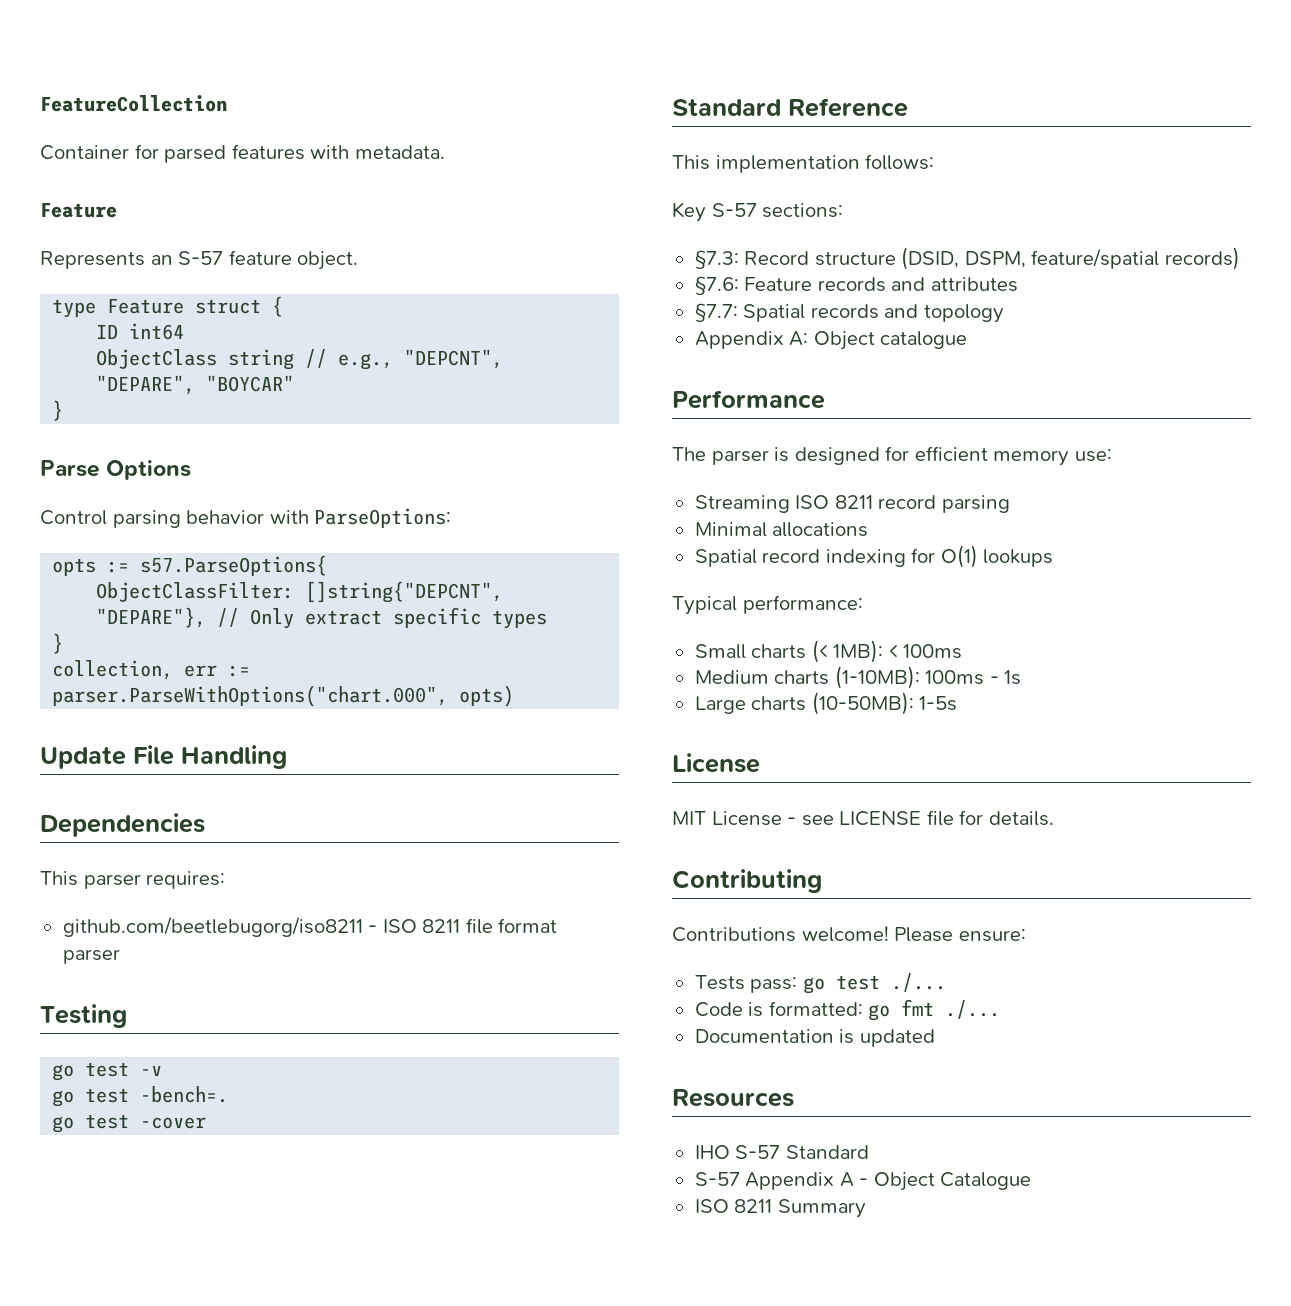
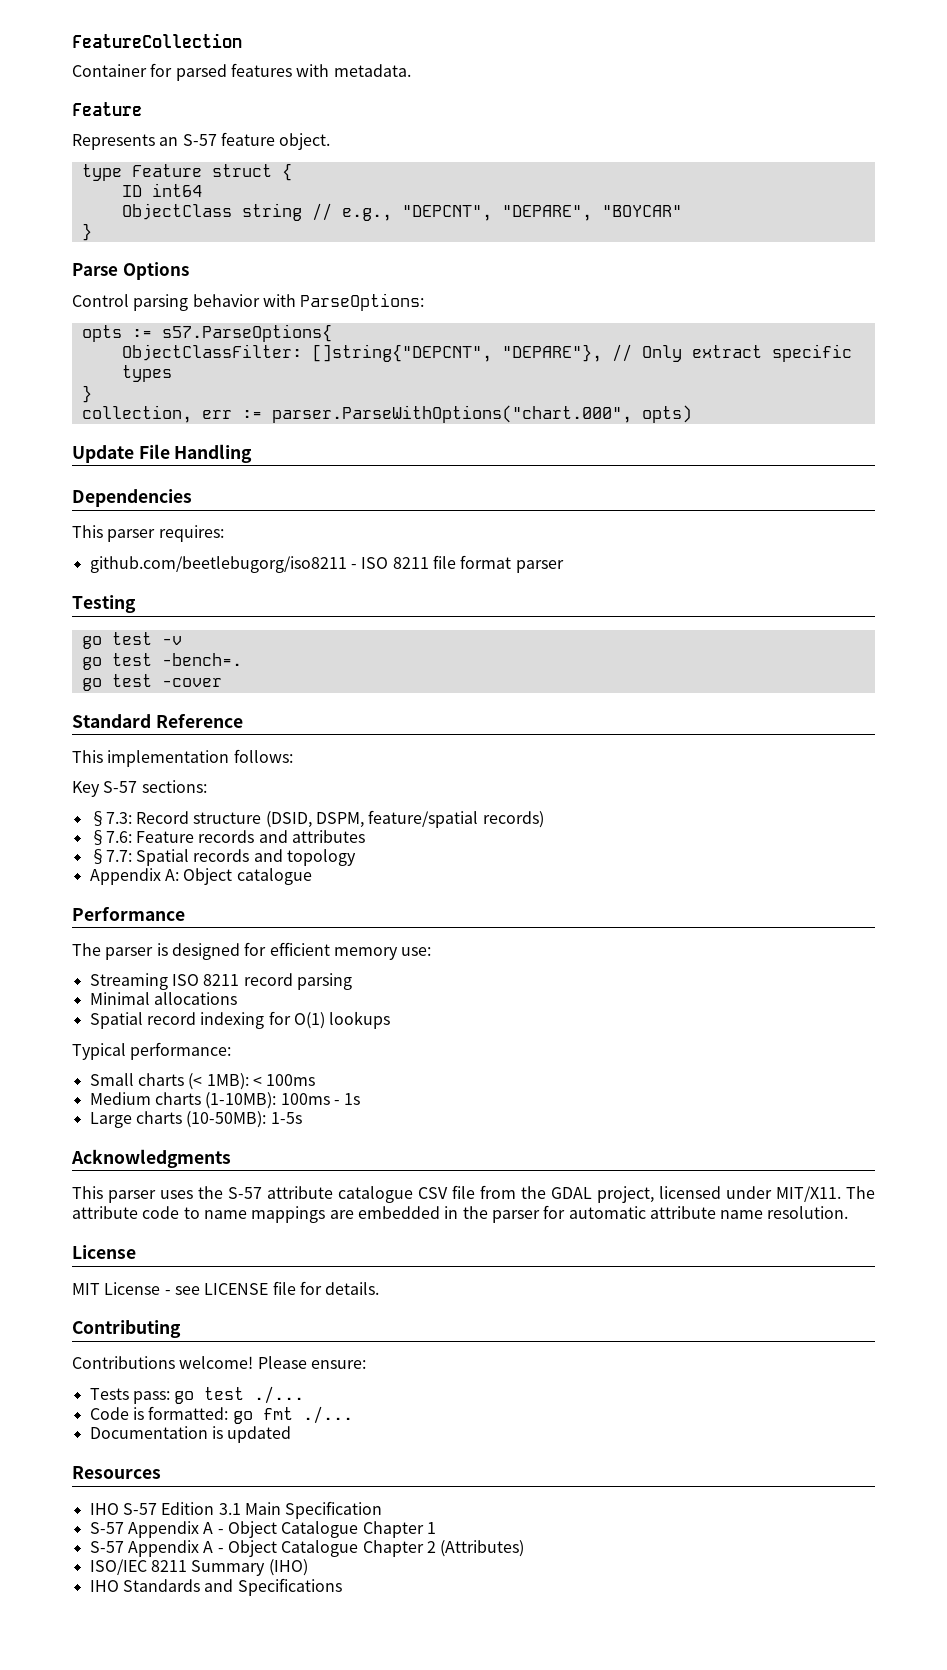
(958, 703) none -> [71,1149,231,1168] [72,1185,875,1203] [72,1205,849,1223] // Acknowledgments // This parser uses the S-57 attribute catalogue CSV file from the GDAL project, licensed under MIT/X11. The attribute code to name mappings are embedded in the parser for automatic attribute name resolution.
[785,1145,869,1159] [694,1172,1032,1191] [694,1199,866,1218] Standard // S-57 Appendix A - Object Catalogue // ISO 8211 Summary -> [161,1501,383,1519] [89,1521,436,1538] [89,1540,525,1557] [89,1559,308,1576] [89,1578,342,1596] Edition 3.1 Main Specification // S-57 Appendix A - Object Catalogue Chapter 1 // S-57 Appendix A - Object Catalogue Chapter 2 (Attributes) // ISO/IEC 8211 Summary (IHO) // IHO Standards and Specifications

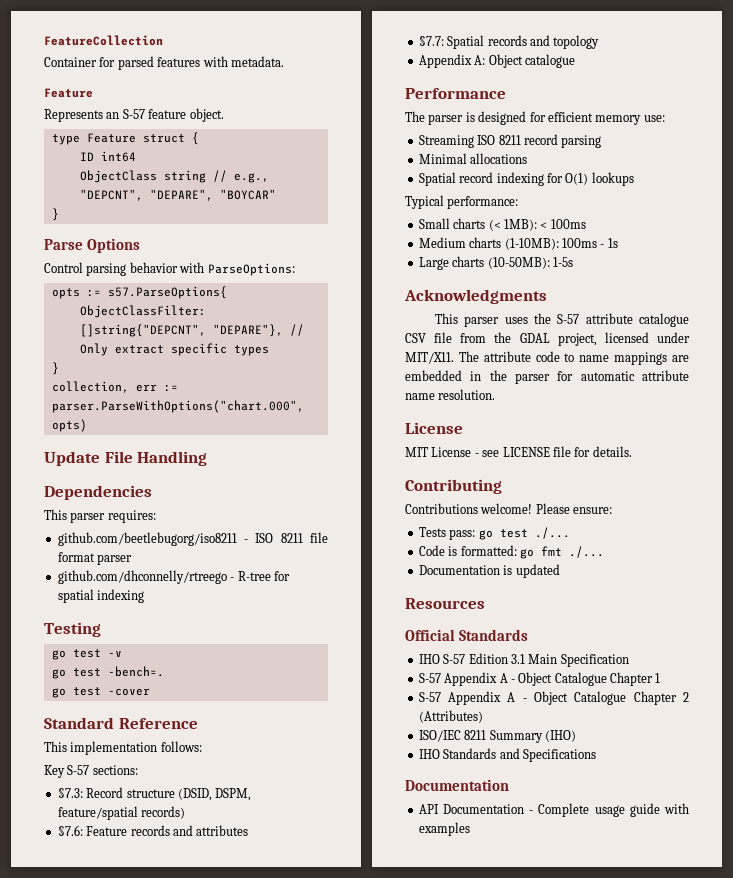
(564, 566) none -> [57,570,290,584] [57,589,145,603] // github.com/dhconnelly/rtreego - R-tree for spatial indexing
(161, 1472) none -> [405,629,528,641] // Official Standards
(342, 1587) none -> [405,779,509,791] [418,803,689,817] [418,822,470,836] // Documentation // API Documentation - Complete usage guide with examples

